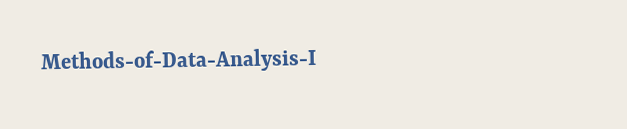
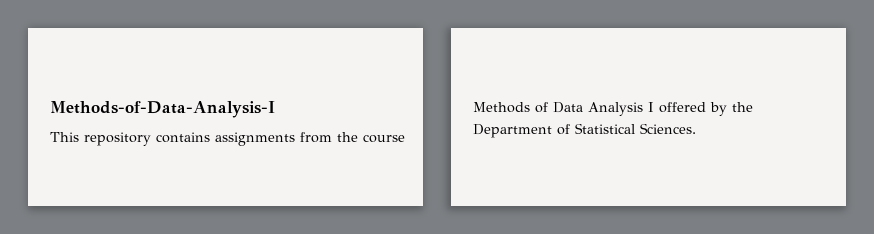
(317, 61) none -> [50,132,405,146] [473,102,753,116] [473,123,696,138] // This repository contains assignments from the course Methods of Data Analysis I offered by the Department of Statistical Sciences.

